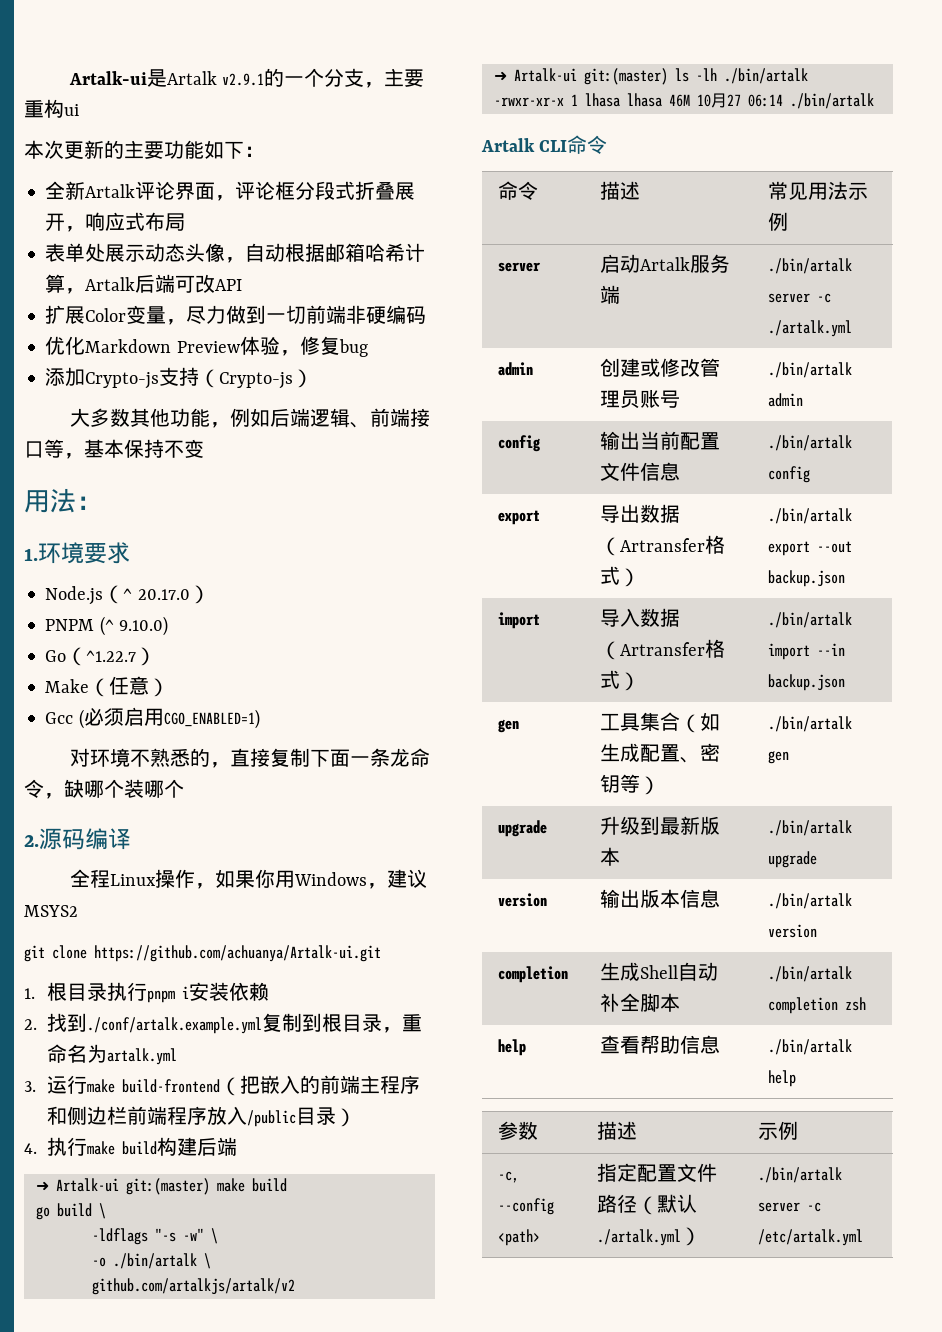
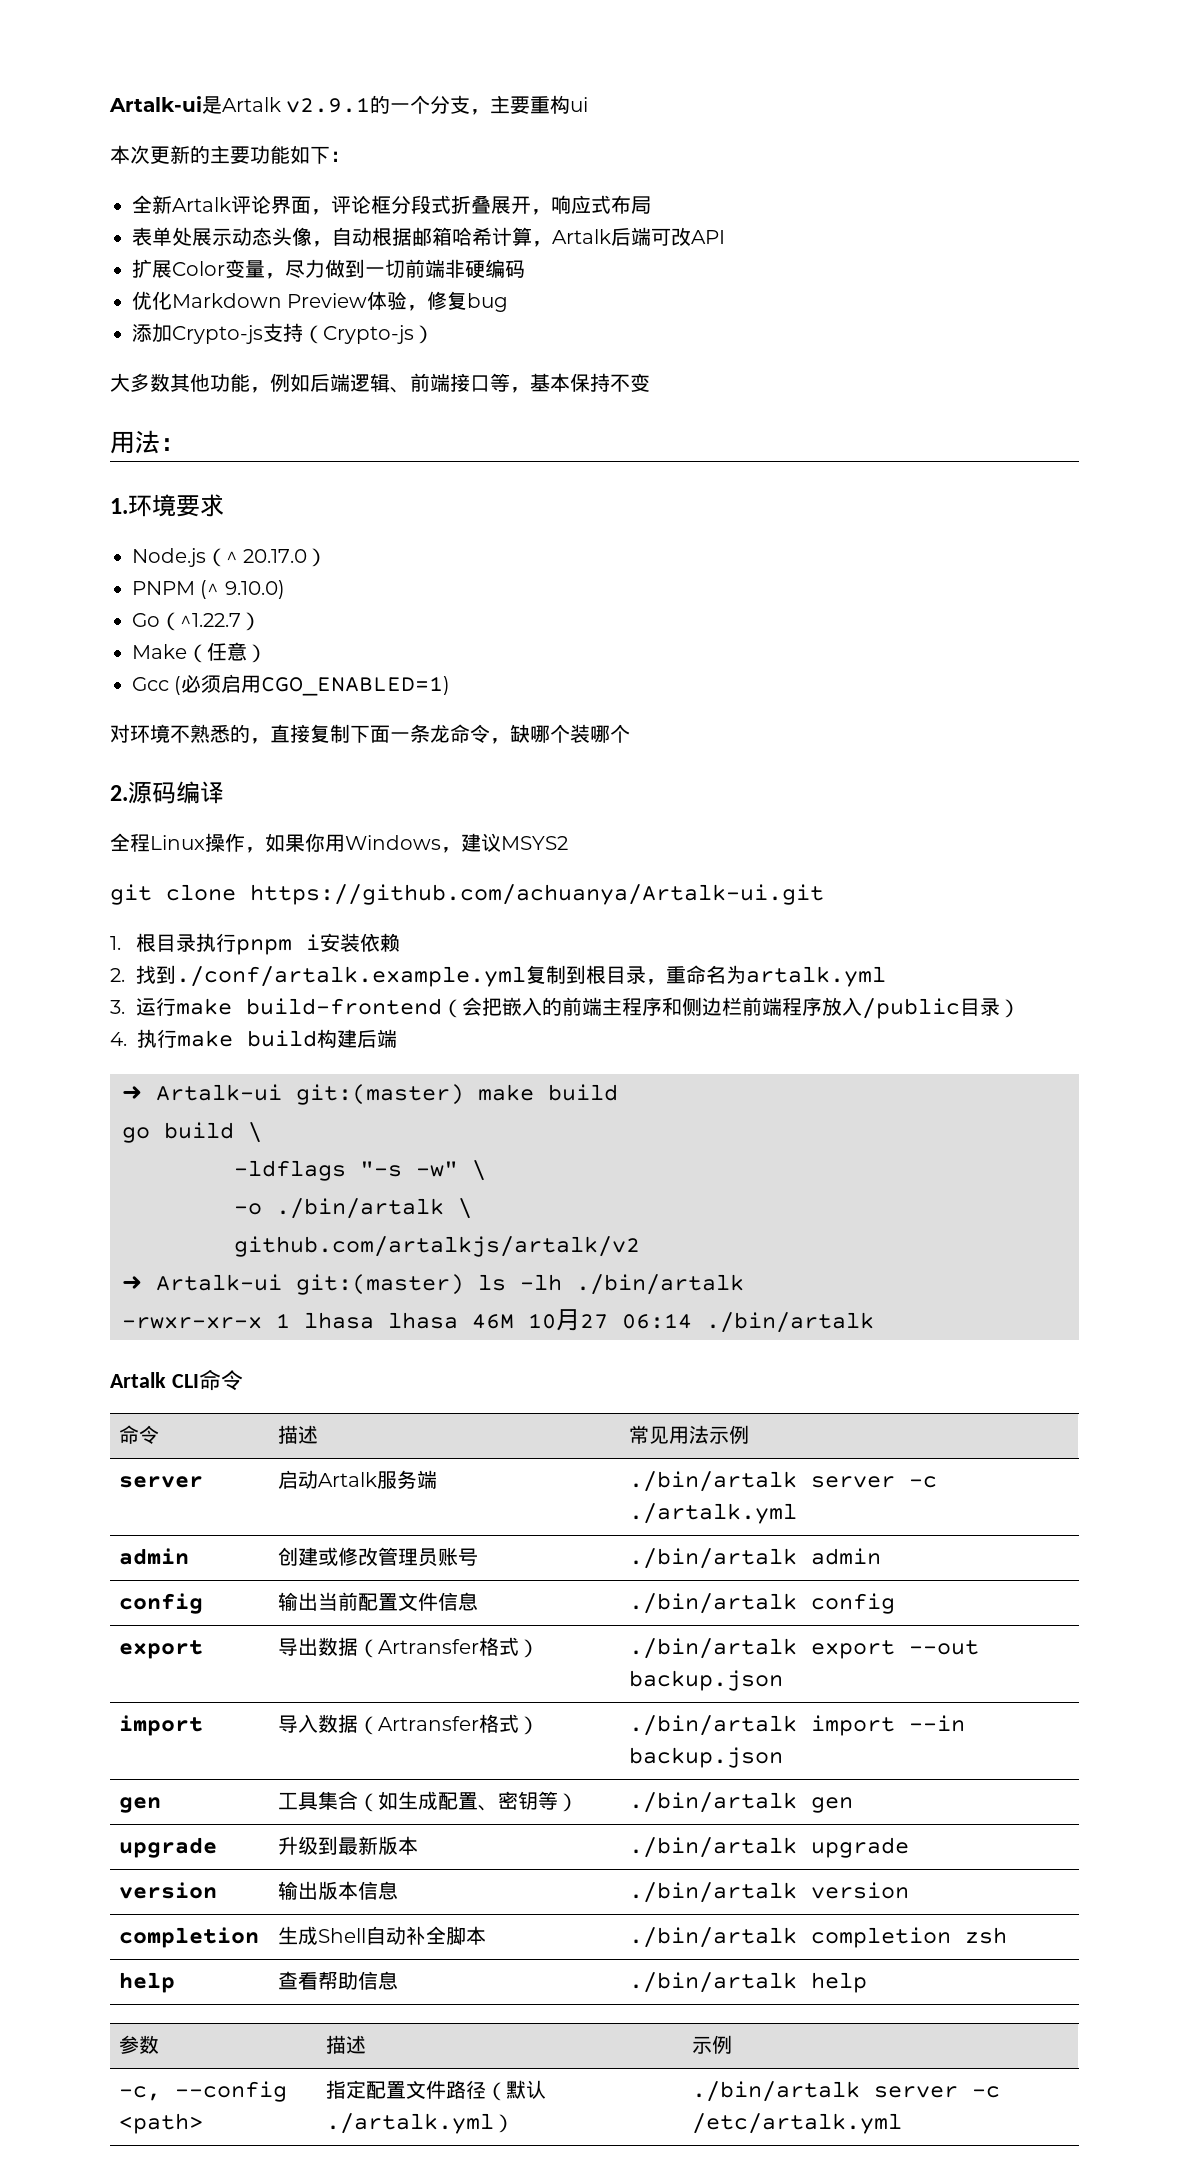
(241, 1086) none -> [461,997,482,1016] 会

